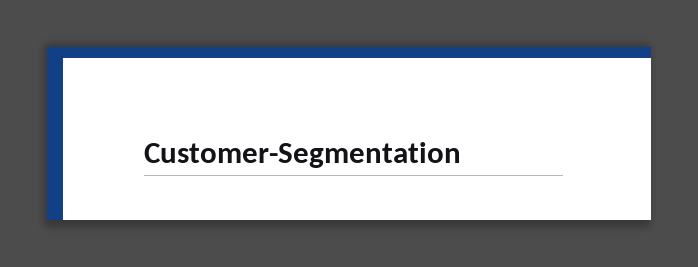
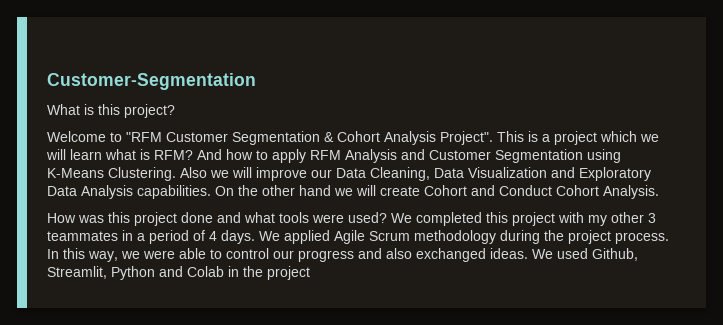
(461, 155) none -> [47,104,175,118] [47,131,659,145] [46,149,621,163] [47,167,651,181] [47,185,659,199] [47,212,656,226] [47,230,669,244] [47,248,638,262] [47,266,310,280] // What is this project? // Welcome to "RFM Customer Segmentation & Cohort Analysis Project". This is a project which we will learn what is RFM? And how to apply RFM Analysis and Customer Segmentation using K-Means Clustering. Also we will improve our Data Cleaning, Data Visualization and Exploratory Data Analysis capabilities. On the other hand we will create Cohort and Conduct Cohort Analysis. // How was this project done and what tools were used? We completed this project with my other 3 teammates in a period of 4 days. We applied Agile Scrum methodology during the project process. In this way, we were able to control our progress and also exchanged ideas. We used Github, Streamlit, Python and Colab in the project

